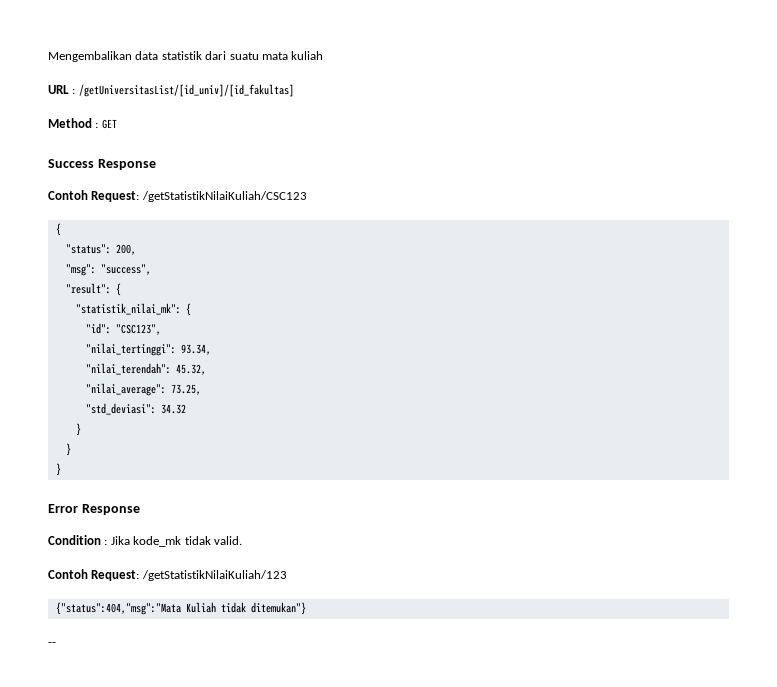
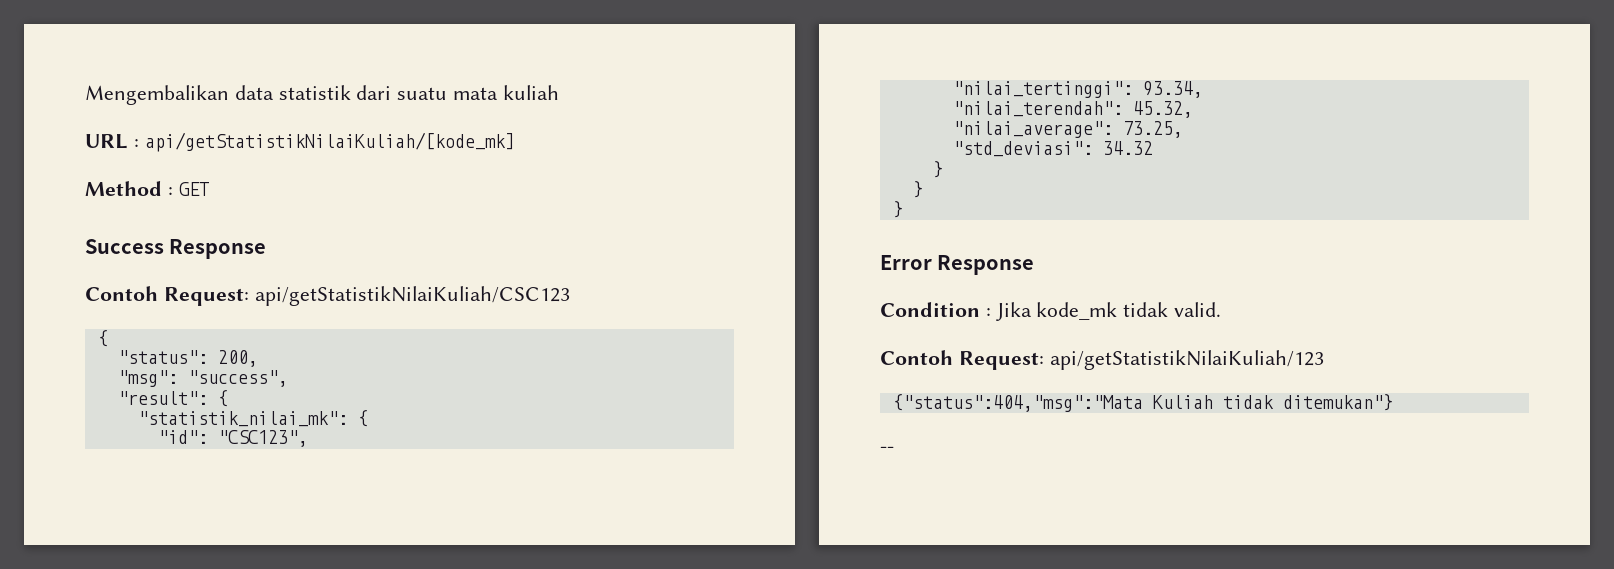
[78,84,294,97] /getUniversitasList/[id_univ]/[id_fakultas] -> [144,132,515,152] api/getStatistikNilaiKuliah/[kode_mk]
[141,191,307,202] /getStatistikNilaiKuliah/CSC123 -> [254,286,570,306] api/getStatistikNilaiKuliah/CSC123
[141,570,287,581] /getStatistikNilaiKuliah/123 -> [1049,350,1324,370] api/getStatistikNilaiKuliah/123

